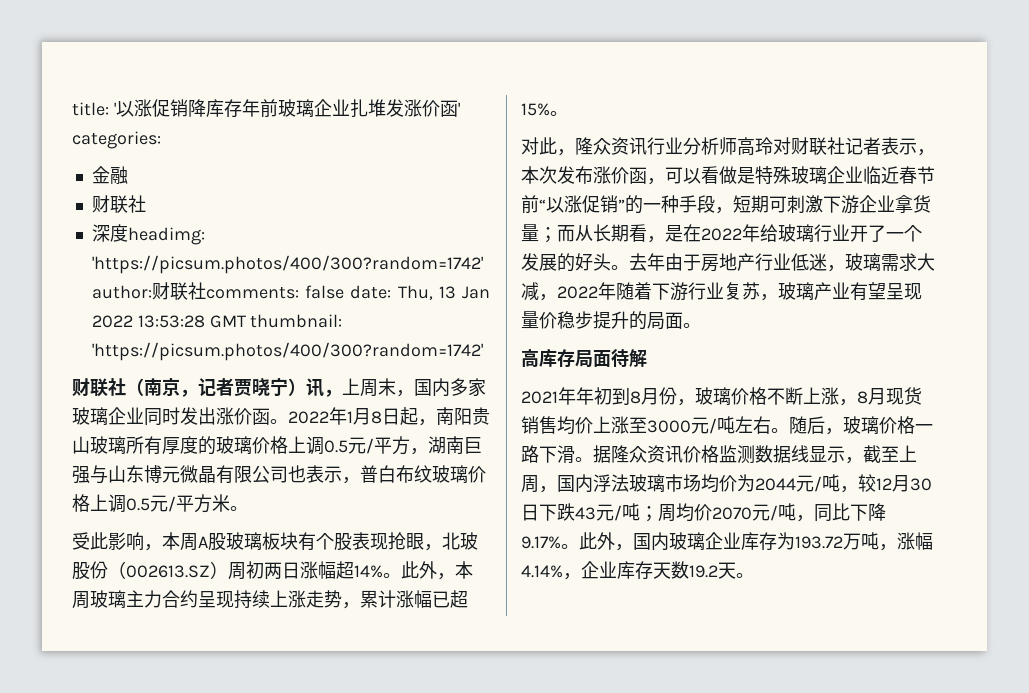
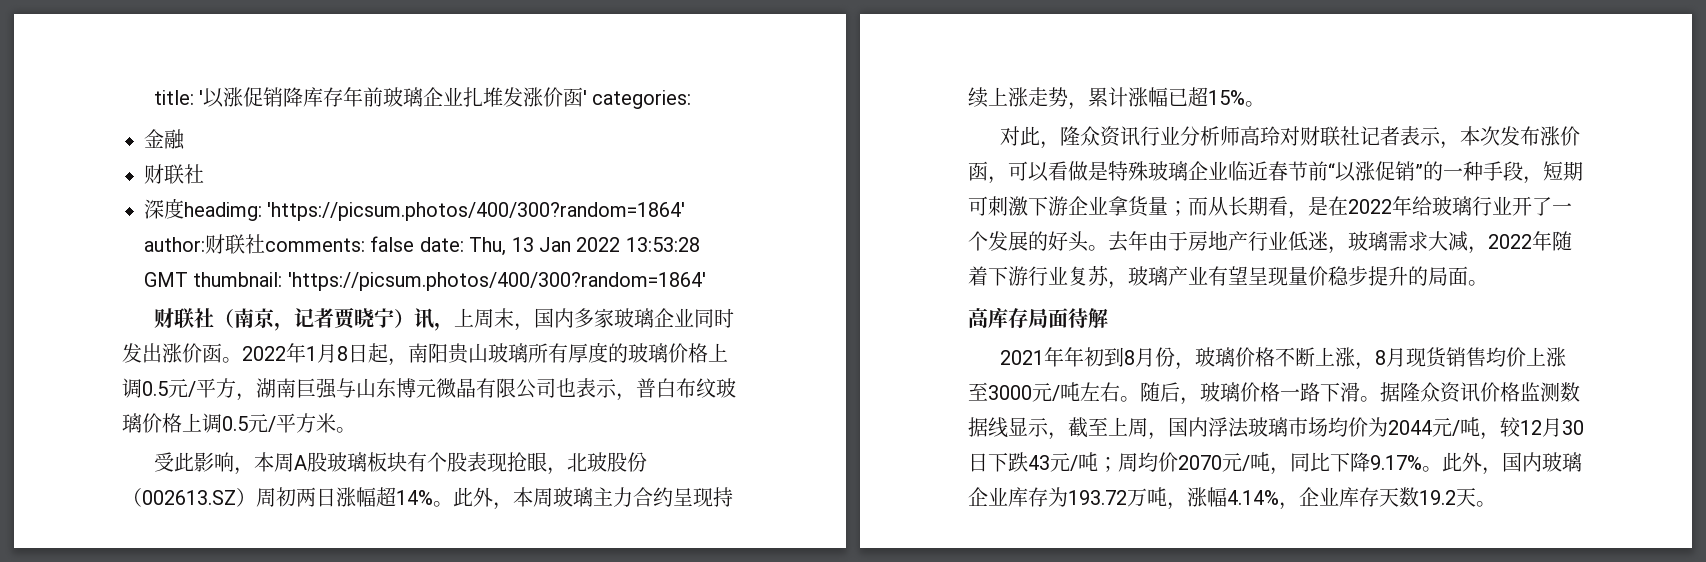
[91,255,483,274] 'https://picsum.photos/400/300?random=1742' -> [267,202,686,221] 'https://picsum.photos/400/300?random=1864'
[91,342,483,361] 'https://picsum.photos/400/300?random=1742' -> [287,272,706,291] 'https://picsum.photos/400/300?random=1864'

